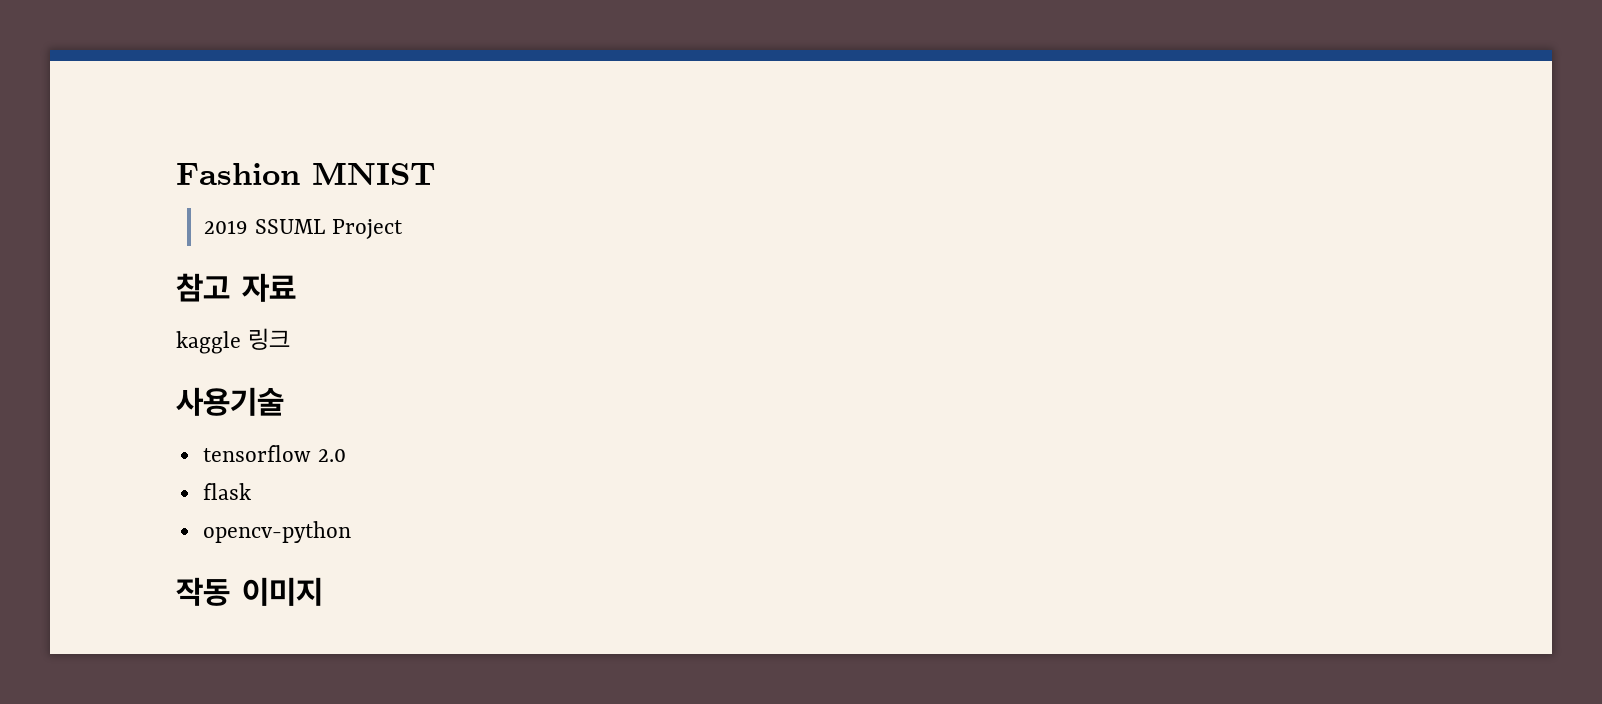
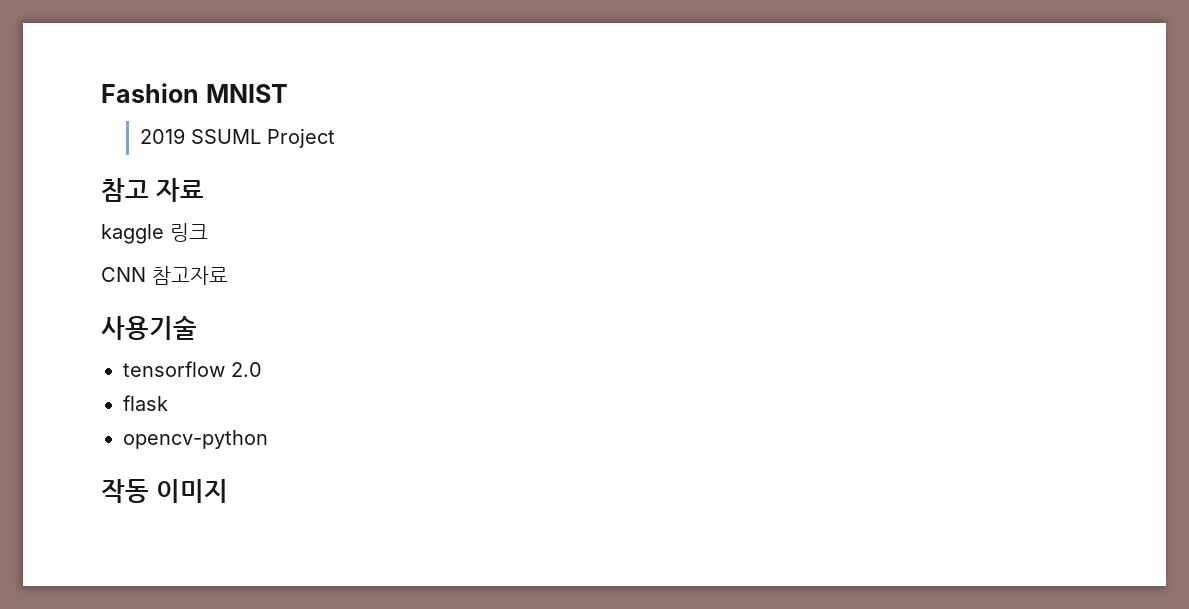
(290, 339) none -> [101,266,228,285] // CNN 참고자료

